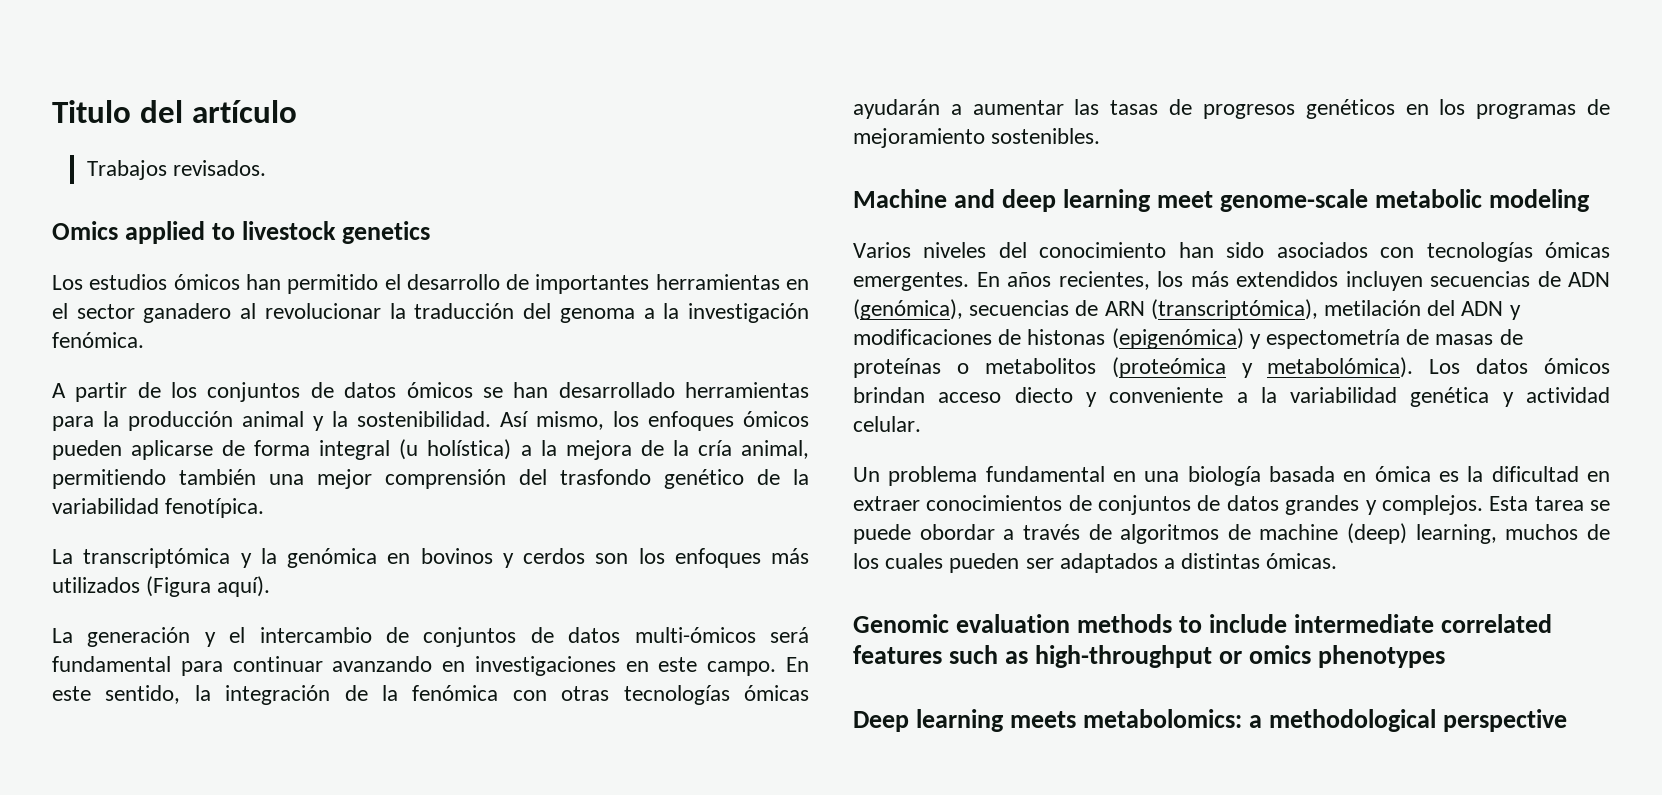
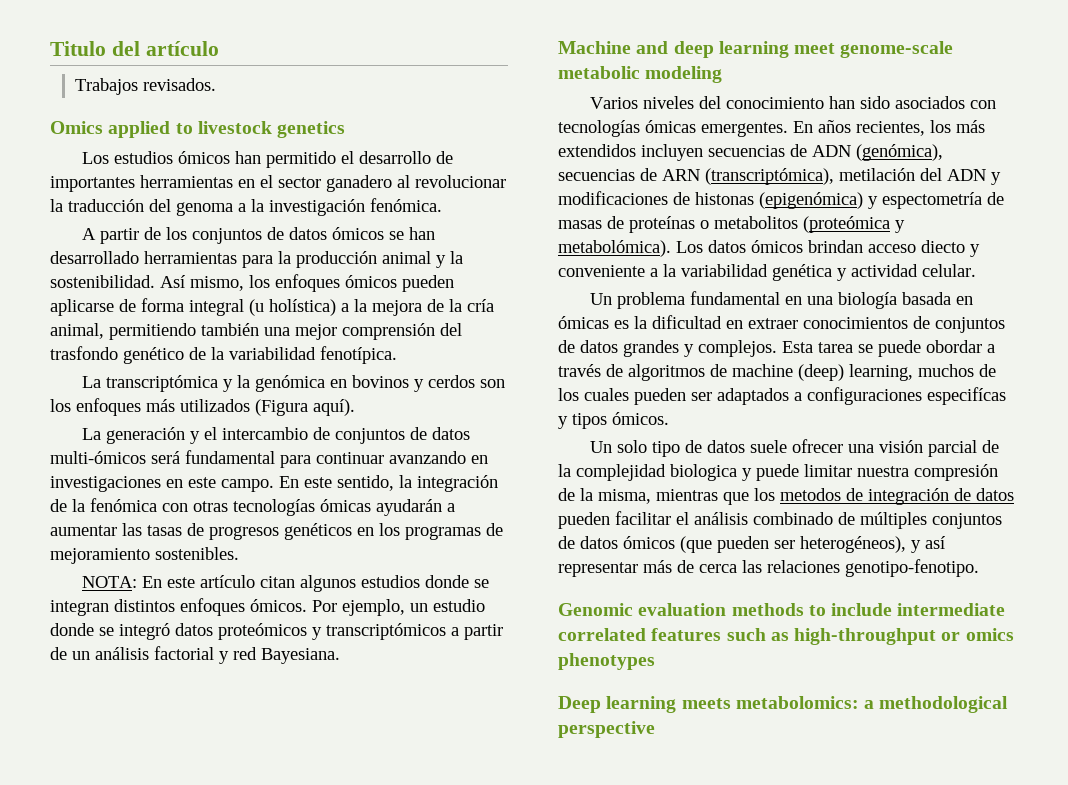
(1101, 136) none -> [82,575,490,592] [50,598,485,616] [50,623,503,640] [50,646,340,664] // NOTA: En este artículo citan algunos estudios donde se integran distintos enfoques ómicos. Por ejemplo, un estudio donde se integró datos proteómicos y transcriptómicos a partir de un análisis factorial y red Bayesiana.
[1374,466,1431,482] ómica -> [558,316,609,329] ómicas
[1181,553,1338,569] distintas ómicas. -> [807,387,1006,405] [558,412,669,429] [590,439,1000,457] [558,464,998,481] [558,488,1014,505] [558,511,1002,529] [558,536,945,553] [558,559,979,577] configuraciones especifícas y tipos ómicos. // Un solo tipo de datos suele ofrecer una visión parcial de la complejidad biologica y puede limitar nuestra compresión de la misma, mientras que los metodos de integración de datos pueden facilitar el análisis combinado de múltiples conjuntos de datos ómicos (que pueden ser heterogéneos), y así representar más de cerca las relaciones genotipo-fenotipo.

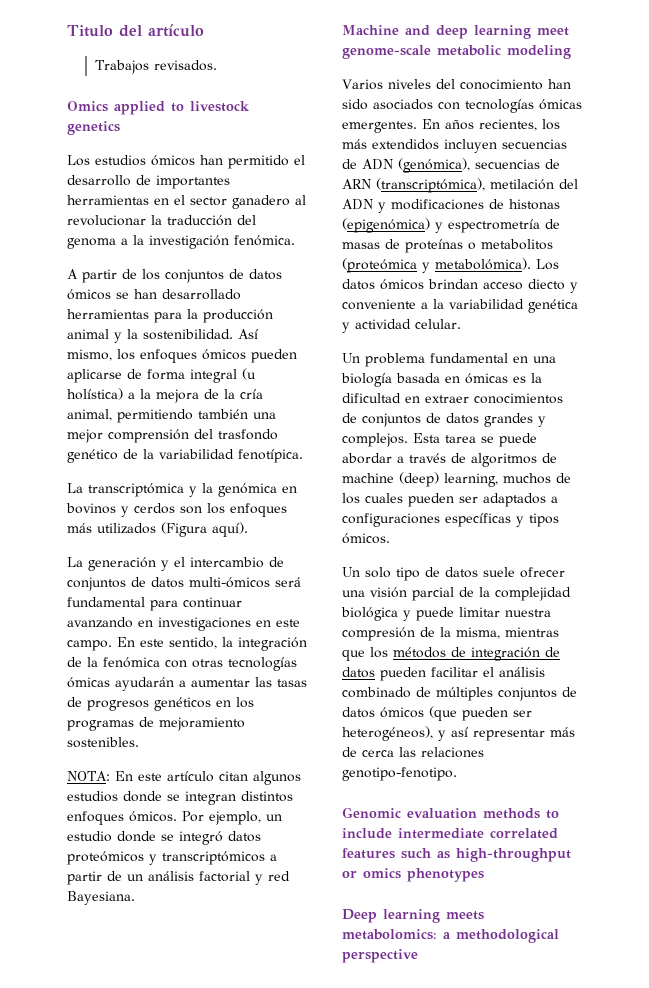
[882,192,982,209] espectometría -> [448,219,540,233] espectrometría
[926,340,982,353] obordar -> [342,453,392,464] abordar
[927,387,1006,405] especifícas -> [445,513,511,527] específicas
[670,464,737,481] biologica -> [341,607,398,621] biológica
[780,488,841,501] metodos -> [393,647,446,658] métodos

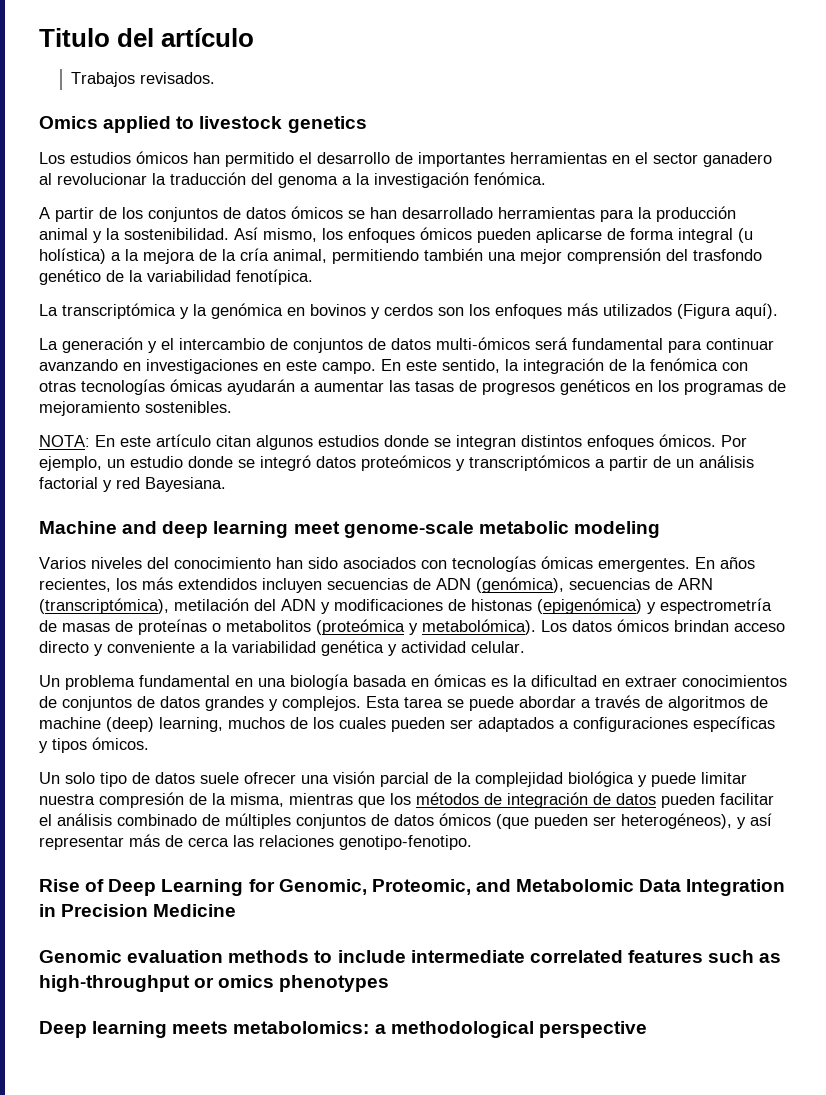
[528,279,565,290] diecto -> [39,641,89,653] directo
(457, 774) none -> [39,879,786,896] [39,904,237,917] // Rise of Deep Learning for Genomic, Proteomic, and Metabolomic Data Integration in Precision Medicine

